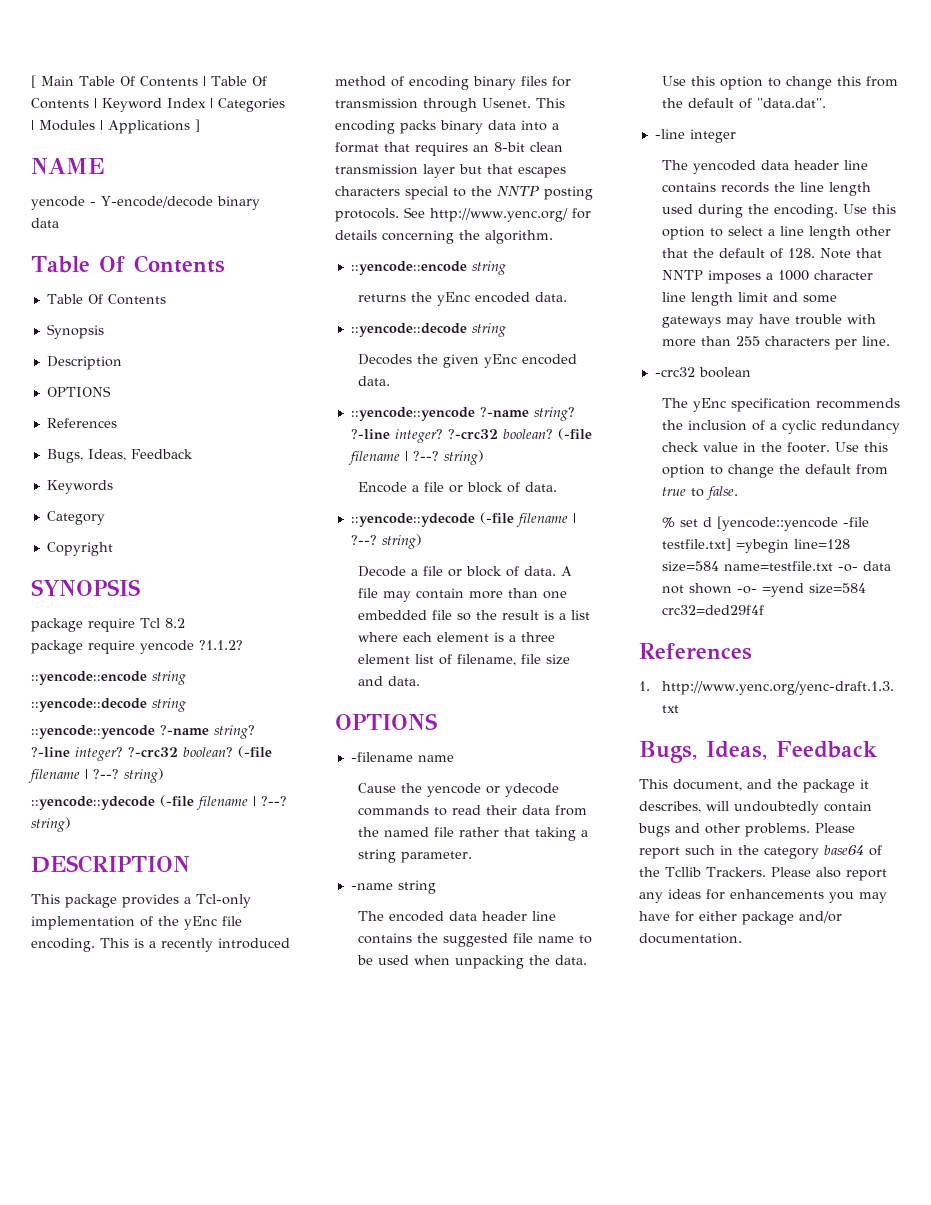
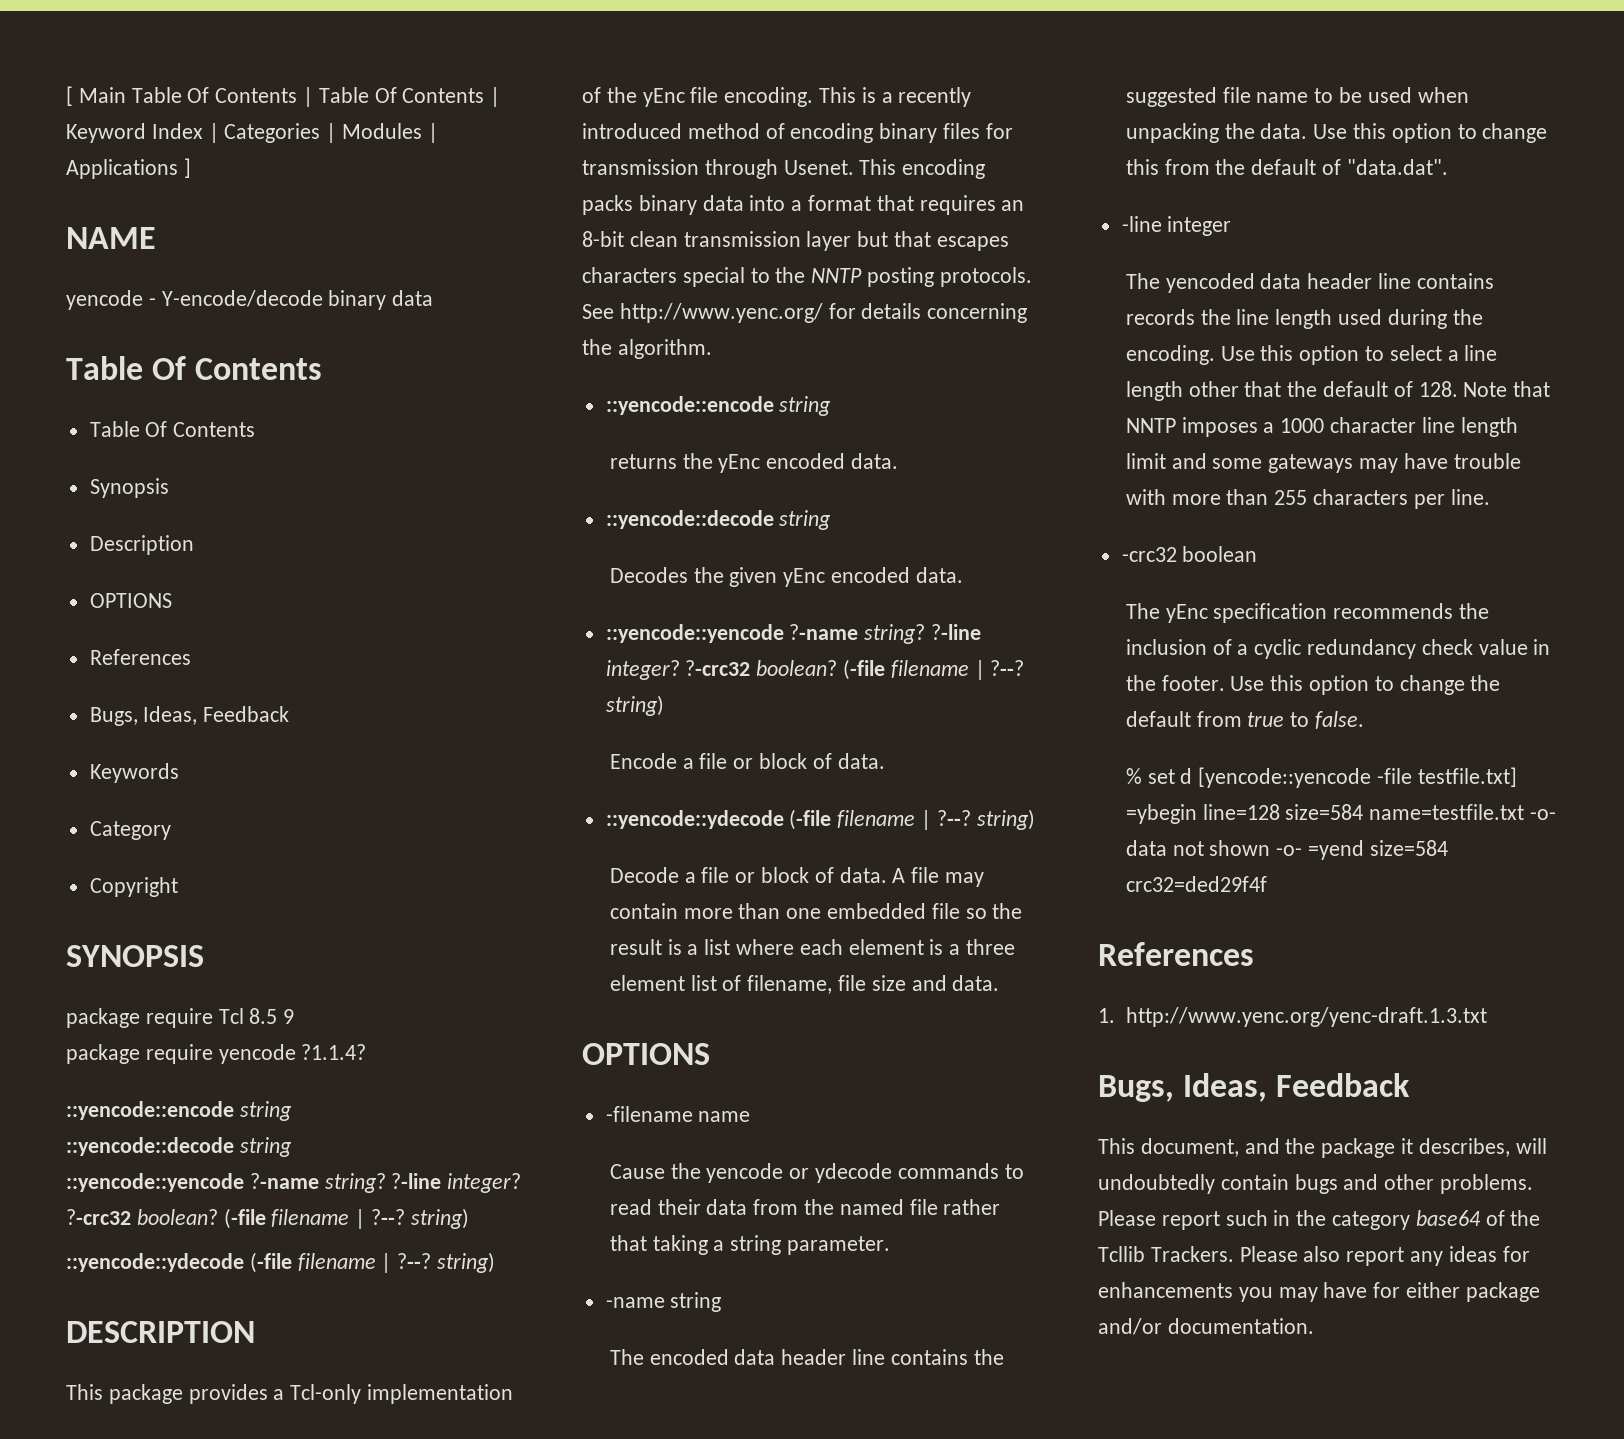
[164,618,185,628] 8.2 -> [249,1008,295,1024] 8.5 9
[199,640,243,650] ?1.1.2? -> [301,1044,367,1060] ?1.1.4?

